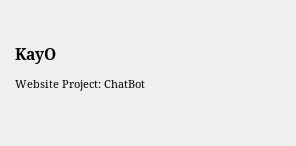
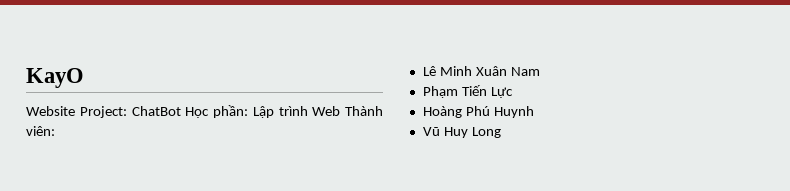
(145, 84) none -> [185,105,383,118] [26,126,55,136] [422,66,540,76] [422,85,513,98] [422,106,534,118] [422,127,501,138] Học phần: Lập trình Web Thành viên: // Lê Minh Xuân Nam // Phạm Tiến Lực // Hoàng Phú Huynh // Vũ Huy Long

